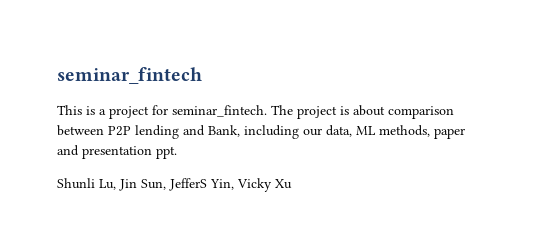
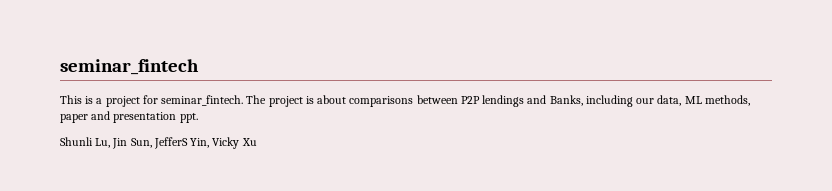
[388,106,454,119] comparison -> [349,96,414,107] comparisons
[135,125,240,139] lending and Bank, -> [482,95,583,107] lendings and Banks,

